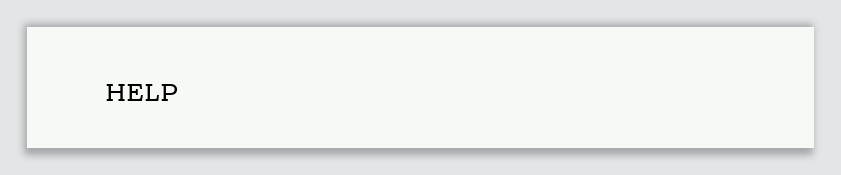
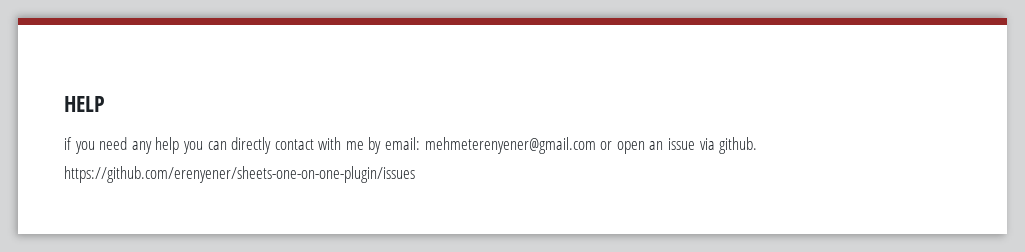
(179, 92) none -> [64,137,758,154] [64,166,415,183] // if you need any help you can directly contact with me by email: mehmeterenyener@gmail.com or open an issue via github. https://github.com/erenyener/sheets-one-on-one-plugin/issues

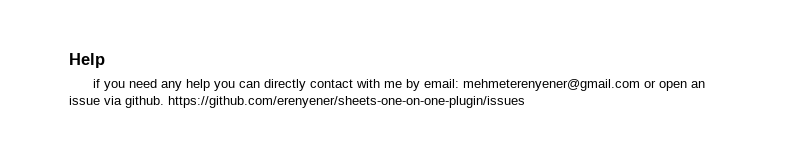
[64,96,105,112] HELP -> [69,53,105,68] Help

